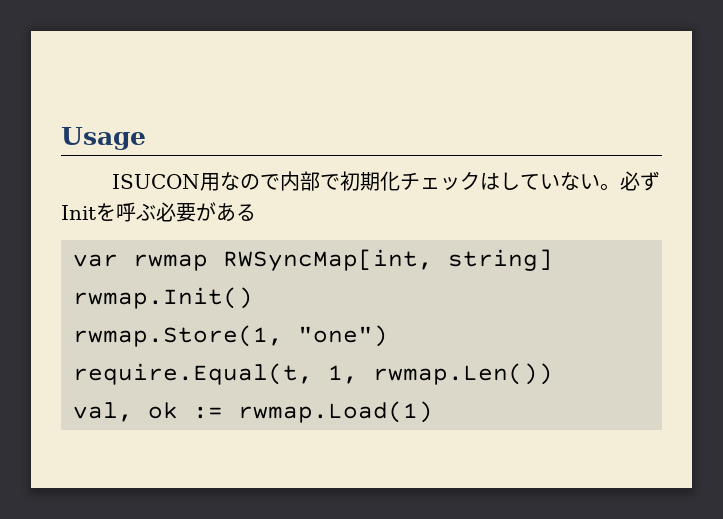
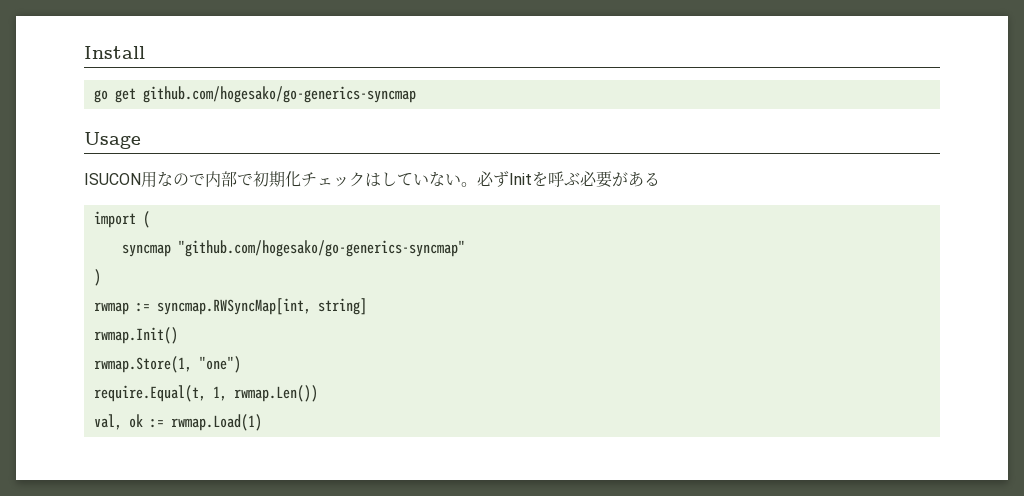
(61, 138) none -> [84,46,145,59] [93,86,416,103] Install // go get github.com/hogesako/go-generics-syncmap //
[73,249,433,271] var rwmap RWSyncMap[int, -> [93,211,150,228] [121,240,465,257] [93,269,101,286] [93,298,311,315] import ( // syncmap "github.com/hogesako/go-generics-syncmap" // ) // rwmap := syncmap.RWSyncMap[int,

